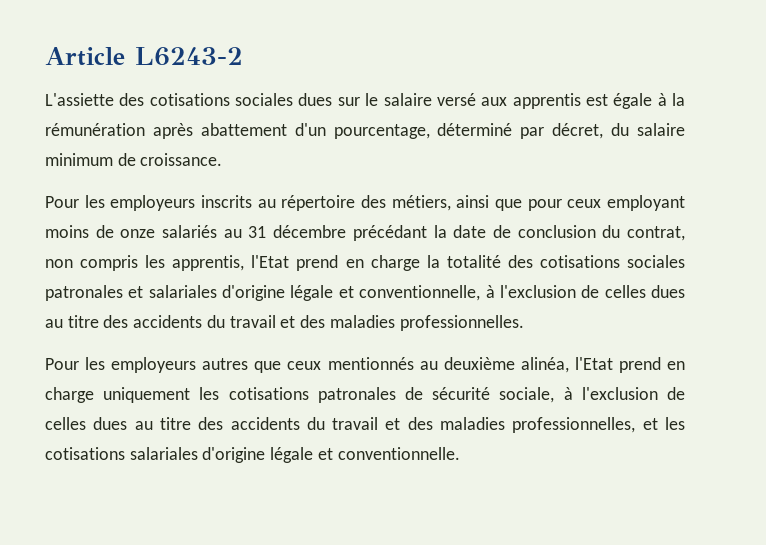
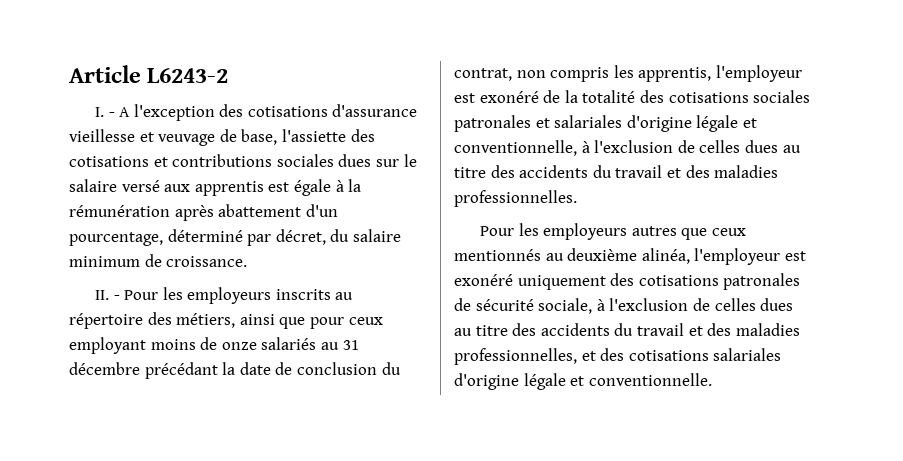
[45,93,230,106] L'assiette des cotisations -> [94,104,418,121] [69,129,375,146] [69,154,273,167] I. - A l'exception des cotisations d'assurance vieillesse et veuvage de base, l'assiette des cotisations et contributions
(223, 159) none -> [94,290,120,300] II. -
[251,255,420,271] l'Etat prend en charge -> [715,65,802,82] [454,90,561,103] l'employeur est exonéré de
[574,357,686,373] [45,387,220,403] l'Etat prend en charge uniquement les -> [694,248,806,265] [454,273,635,290] l'employeur est exonéré uniquement des
[665,417,685,430] les -> [600,348,625,361] des

